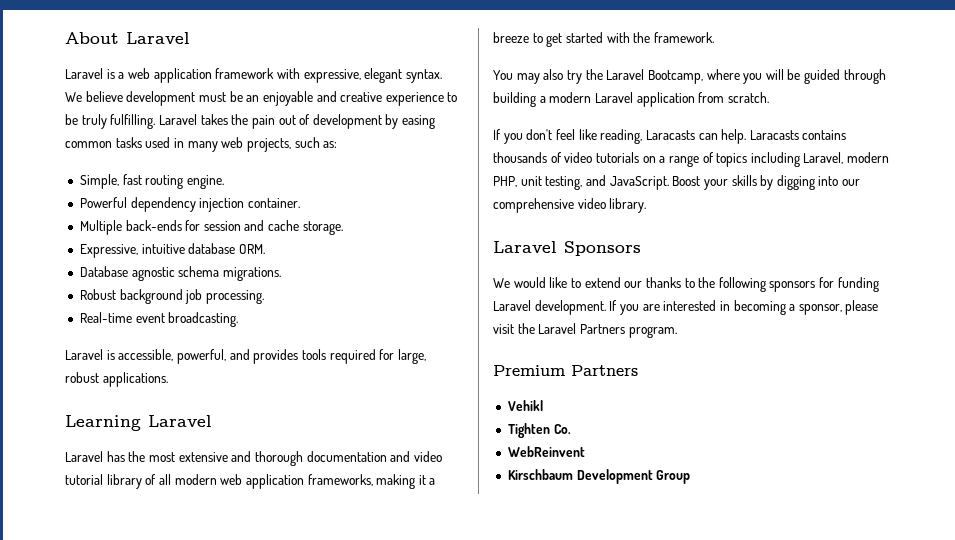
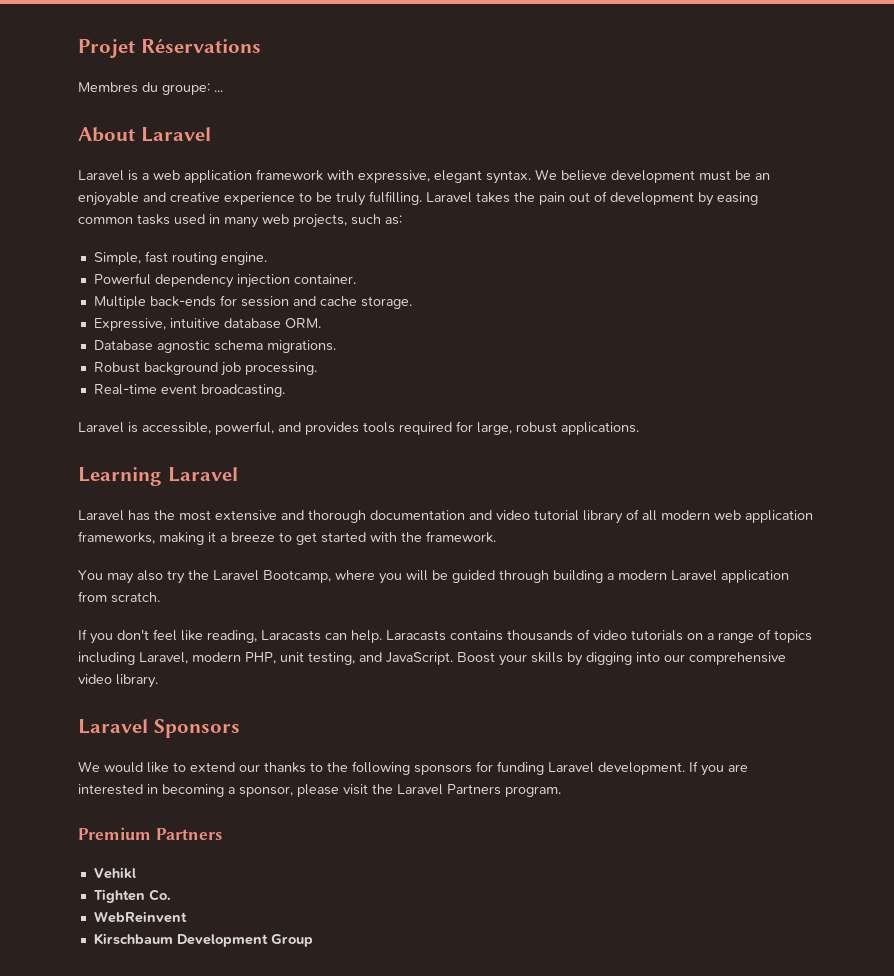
(65, 38) none -> [78,39,261,58] [78,82,223,95] Projet Réservations // Membres du groupe: ... //

